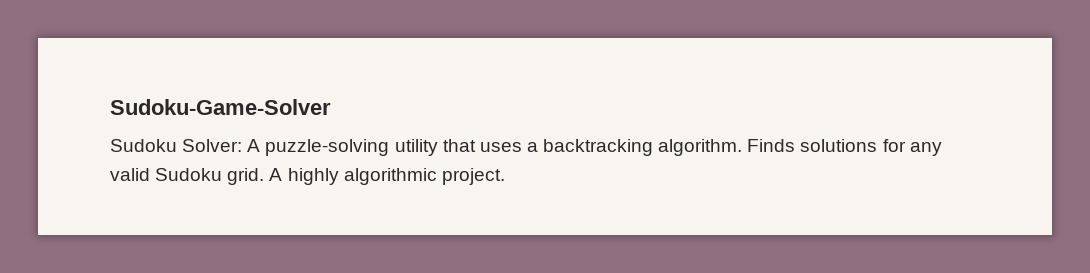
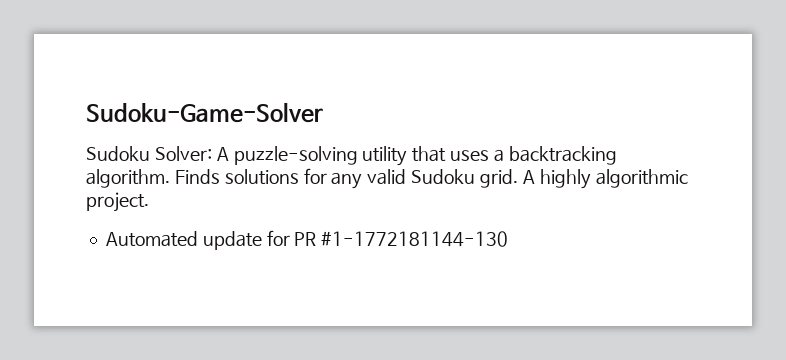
(505, 176) none -> [105,230,509,250] // Automated update for PR #1-1772181144-130

